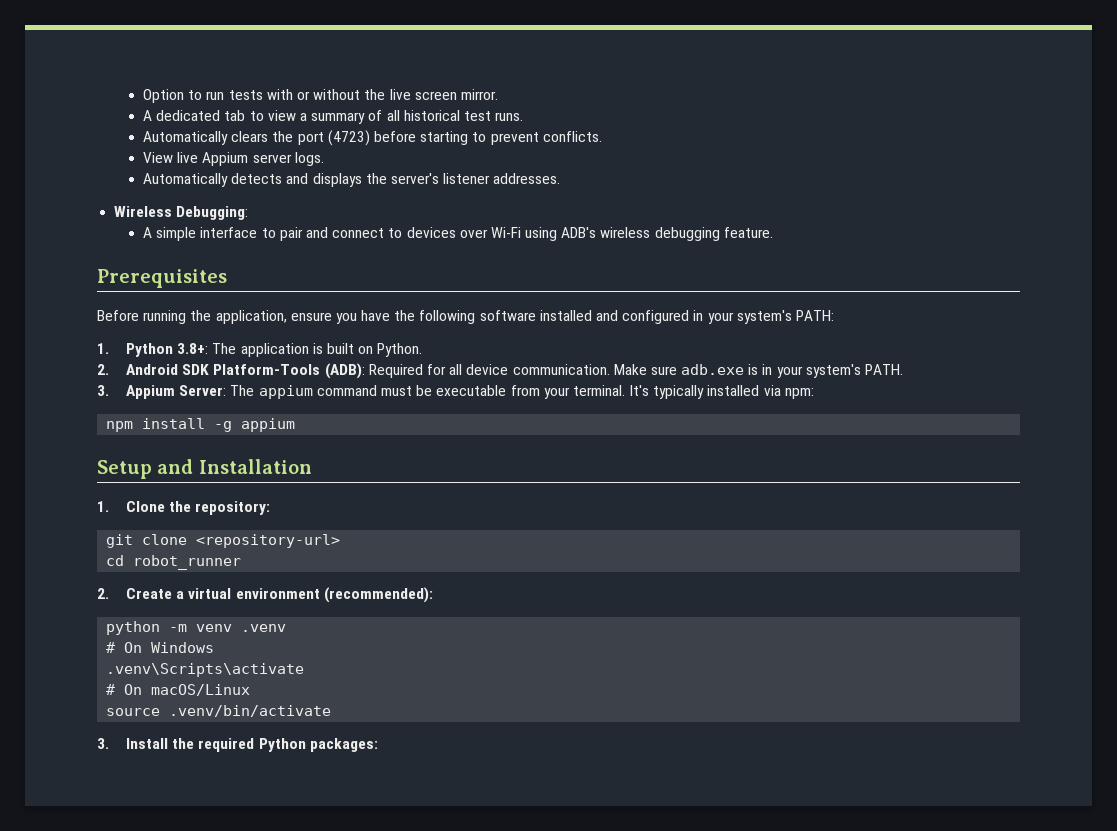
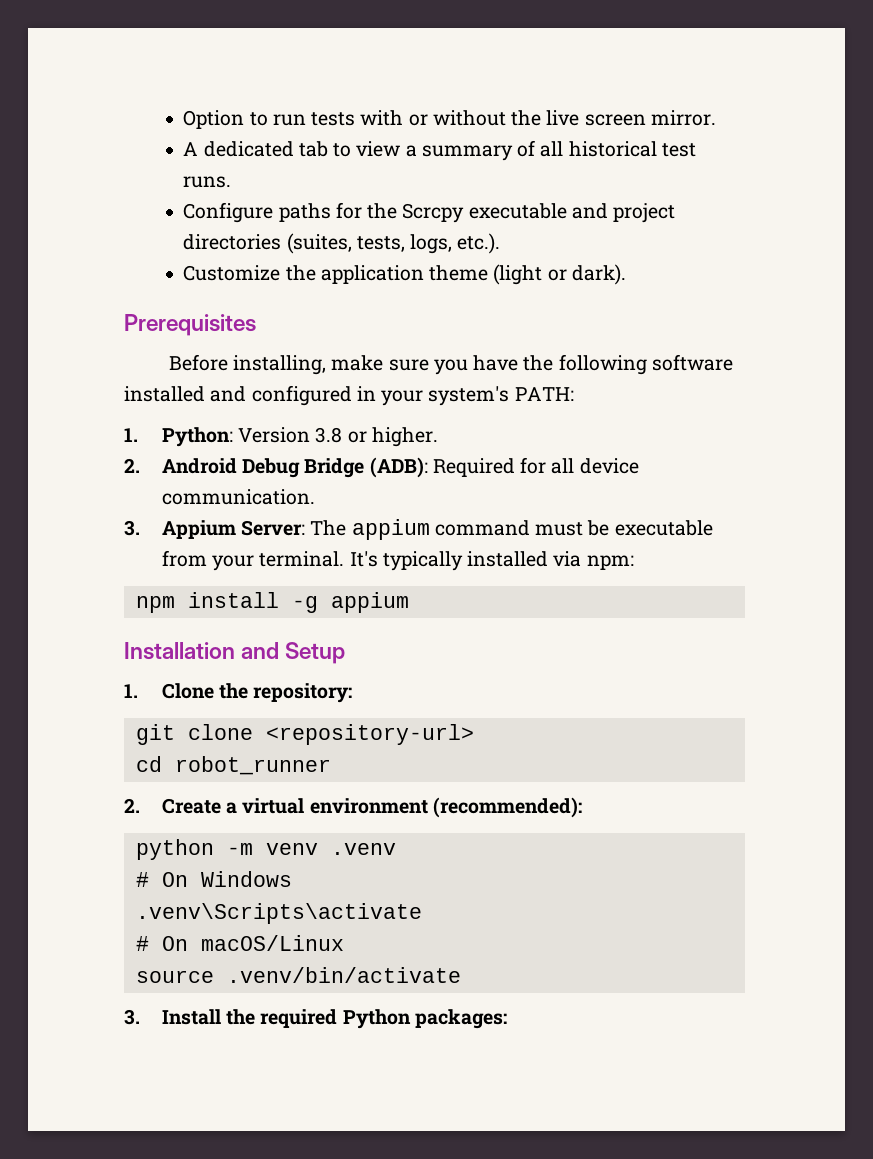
[143,130,602,146] [143,152,324,166] [143,173,561,187] [114,206,249,220] [143,227,773,241] [97,269,227,288] [97,310,332,324] Automatically clears the port (4723) before starting to prevent conflicts. // View live Appium server logs. // Automatically detects and displays the server's listener addresses. // Wireless Debugging: // A simple interface to pair and connect to devices over Wi-Fi using ADB's wireless debugging feature. // Prerequisites // Before running the application, ensure -> [183,202,676,223] [183,233,501,254] [183,264,626,285] [124,314,256,336] [168,354,429,375] Configure paths for the Scrcpy executable and project directories (suites, tests, logs, etc.). // Customize the application theme (light or dark). // Prerequisites // Before installing, make sure
[126,343,423,357] Python 3.8+: The application is built on Python. -> [161,427,438,447] Python: Version 3.8 or higher.
[182,364,321,375] SDK Platform-Tools -> [242,458,365,478] Debug Bridge
[613,364,903,378] Make sure adb.exe is in your system's PATH. -> (315, 497) none
(296, 425) none -> [124,642,280,660] Installation and
[157,459,312,474] and Installation -> (346, 653) none

